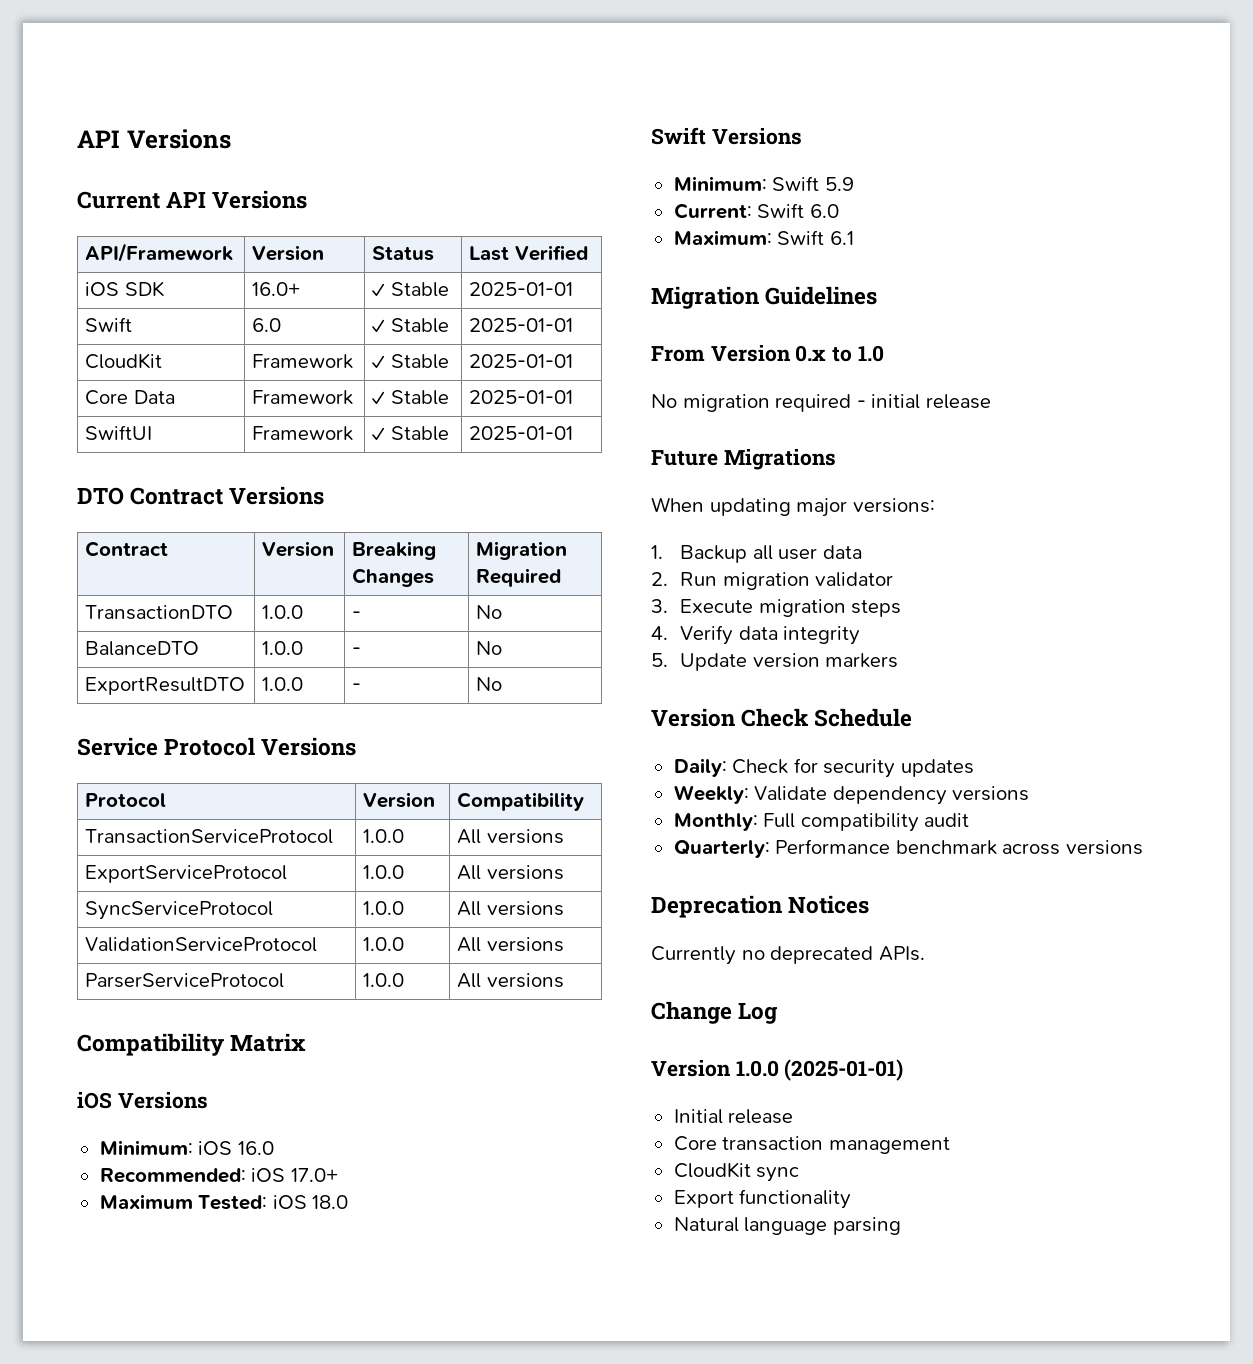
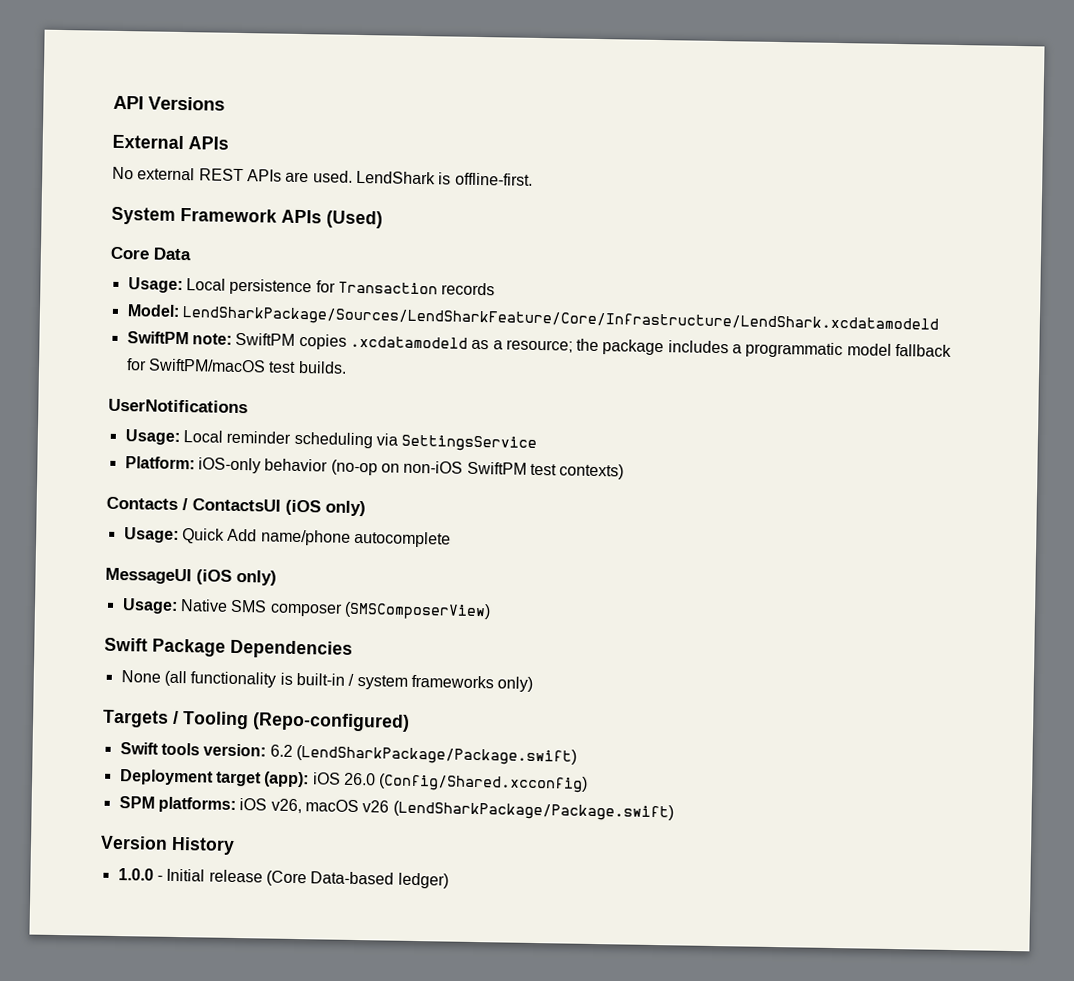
[77,129,231,149] [77,190,308,209] [85,243,234,262] [252,245,325,261] [372,246,435,261] [469,245,589,261] [85,281,164,297] [252,282,301,296] [372,282,449,297] [469,282,574,296] [85,317,133,332] [252,318,282,332] [372,318,449,333] [469,318,574,332] [85,353,163,369] [252,354,354,369] [372,354,449,369] [469,354,574,368] [85,390,175,405] [252,390,354,405] [372,390,449,405] [469,390,574,404] [85,425,153,440] [252,426,354,441] [372,426,449,441] [469,426,574,440] [77,486,325,505] [85,541,169,557] [262,541,335,557] [352,541,437,560] [352,568,435,587] [476,541,568,560] [476,568,562,587] [85,605,234,620] [262,605,304,619] [352,611,362,619] [476,605,503,619] [85,641,200,656] [262,641,304,655] [352,647,362,655] [476,641,503,655] [85,677,246,695] [262,677,304,691] [352,683,362,691] [476,677,503,691] [77,737,357,756] [85,793,167,807] [363,792,436,808] [457,792,585,811] [85,829,334,844] [363,829,405,843] [457,829,564,844] [85,865,288,883] [363,865,405,879] [457,865,564,880] [85,901,274,920] [363,901,405,915] [457,901,564,916] [85,937,318,952] [363,937,405,951] [457,937,564,952] [85,973,285,988] [363,973,405,987] [457,973,564,988] [77,1033,307,1056] [77,1092,208,1109] [99,1140,274,1155] [99,1168,338,1183] [99,1194,349,1210] [651,127,802,145] [673,176,854,191] [673,203,839,219] [673,230,854,245] [651,286,878,309] [651,345,884,362] [651,394,991,412] [651,449,836,470] [651,497,935,517] [651,545,862,563] [651,572,894,590] [651,599,902,617] [651,625,861,645] [651,653,899,671] [651,708,913,727] [673,758,974,778] [673,785,1030,805] [673,813,970,832] [673,839,1143,858] [651,895,870,918] [651,946,925,965] [651,1001,779,1024] [651,1059,904,1081] [673,1109,794,1124] [673,1136,950,1154] [673,1162,800,1182] [673,1189,852,1209] [673,1217,901,1235] API Versions // Current API Versions // API/Framework | Version | Status | Last Verified // iOS SDK | 16.0+ | ✓ Stable | 2025-01-01 // Swift | 6.0 | ✓ Stable | 2025-01-01 // CloudKit | Framework | ✓ Stable | 2025-01-01 // Core Data | Framework | ✓ Stable | 2025-01-01 // SwiftUI | Framework | ✓ Stable | 2025-01-01 // DTO Contract Versions // Contract | Version | Breaking Changes | Migration Required // TransactionDTO | 1.0.0 | - | No // BalanceDTO | 1.0.0 | - | No // ExportResultDTO | 1.0.0 | - | No // Service Protocol Versions // Protocol | Version | Compatibility // TransactionServiceProtocol | 1.0.0 | All versions // ExportServiceProtocol | 1.0.0 | All versions // SyncServiceProtocol | 1.0.0 | All versions // ValidationServiceProtocol | 1.0.0 | All versions // ParserServiceProtocol | 1.0.0 | All versions // Compatibility Matrix // iOS Versions // Minimum: iOS 16.0 // Recommended: iOS 17.0+ // Maximum Tested: iOS 18.0 // Swift Versions // Minimum: Swift 5.9 // Current: Swift 6.0 // Maximum: Swift 6.1 // Migration Guidelines // From Version 0.x to 1.0 // No migration required - initial release // Future Migrations // When updating major versions: // 1. Backup all user data // 2. Run migration validator // 3. Execute migration steps // 4. Verify data integrity // 5. Update version markers // Version Check Schedule // Daily: Check for security updates // Weekly: Validate dependency versions // Monthly: Full compatibility audit // Quarterly: Performance benchmark across versions // Deprecation Notices // Currently no deprecated APIs. // Change Log // Version 1.0.0 (2025-01-01) // Initial release // Core transaction management // CloudKit sync // Export functionality // Natural language parsing -> [113,95,225,111] [112,134,229,150] [112,166,533,186] [111,206,383,229] [110,246,192,261] [127,277,496,296] [126,304,939,334] [126,331,953,359] [125,358,347,374] [108,398,248,414] [124,429,538,453] [124,456,625,480] [106,496,366,517] [123,527,451,548] [105,567,277,586] [121,598,491,621] [104,637,353,659] [120,670,534,692] [102,709,410,732] [119,742,577,766] [119,769,589,793] [118,796,674,822] [100,835,235,855] [117,868,449,889] API Versions // External APIs // No external REST APIs are used. LendShark is offline-first. // System Framework APIs (Used) // Core Data // Usage: Local persistence for Transaction records // Model: LendSharkPackage/Sources/LendSharkFeature/Core/Infrastructure/LendShark.xcdatamodeld // SwiftPM note: SwiftPM copies .xcdatamodeld as a resource; the package includes a programmatic model fallback for SwiftPM/macOS test builds. // UserNotifications // Usage: Local reminder scheduling via SettingsService // Platform: iOS-only behavior (no-op on non-iOS SwiftPM test contexts) // Contacts / ContactsUI (iOS only) // Usage: Quick Add name/phone autocomplete // MessageUI (iOS only) // Usage: Native SMS composer (SMSComposerView) // Swift Package Dependencies // None (all functionality is built-in / system frameworks only) // Targets / Tooling (Repo-configured) // Swift tools version: 6.2 (LendSharkPackage/Package.swift) // Deployment target (app): iOS 26.0 (Config/Shared.xcconfig) // SPM platforms: iOS v26, macOS v26 (LendSharkPackage/Package.swift) // Version History // 1.0.0 - Initial release (Core Data-based ledger)

